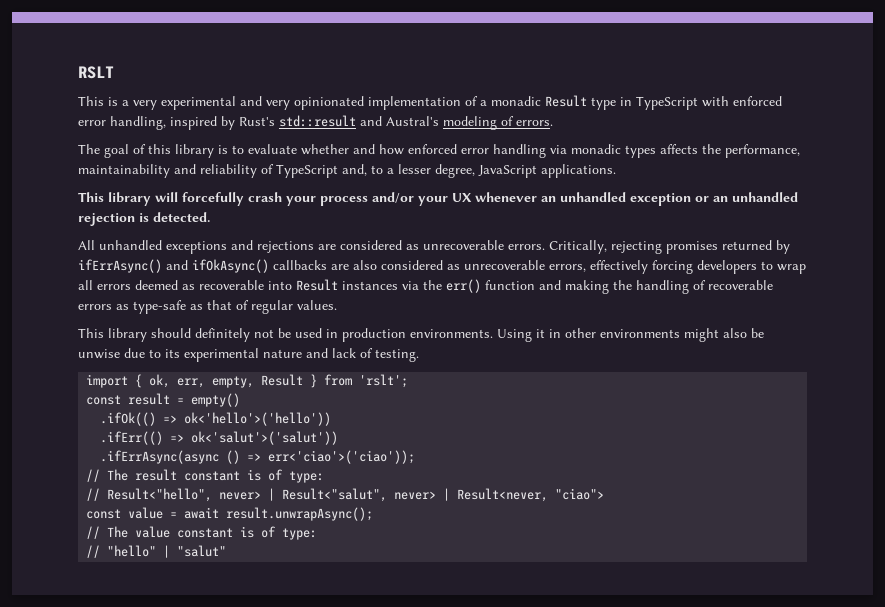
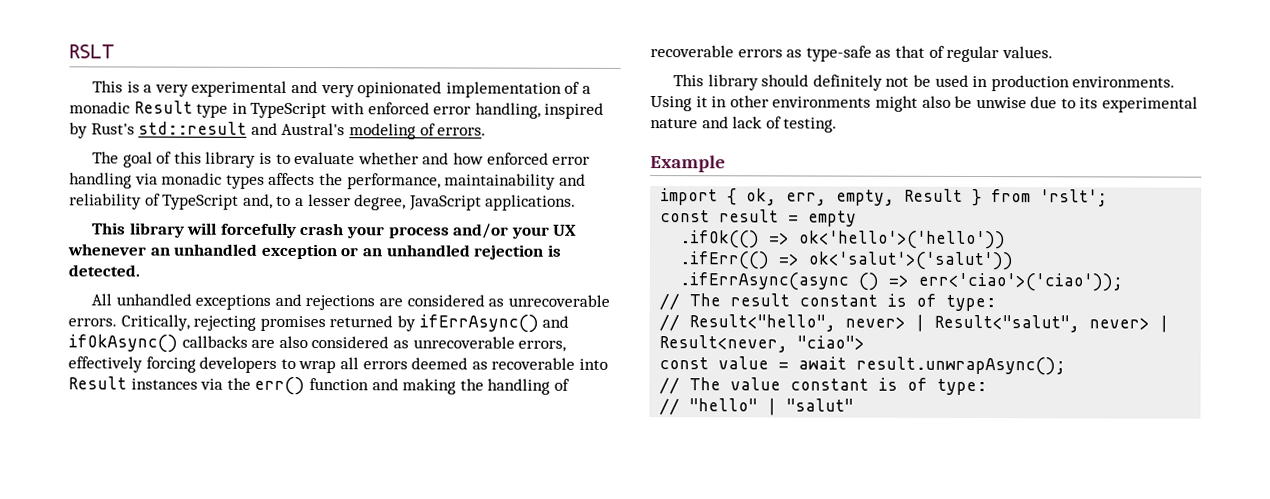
(419, 355) none -> [650,155,726,173] // Example
[191,393,241,407] empty() -> [808,210,858,227] empty

